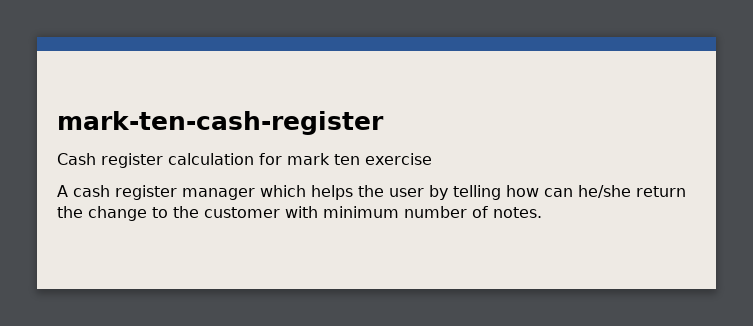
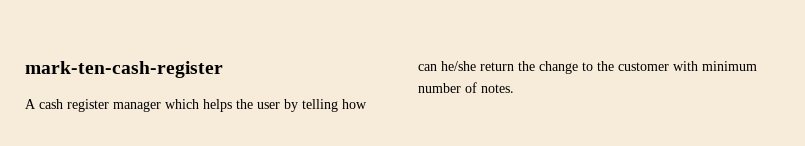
[57,153,432,168] // Cash register calculation for mark ten exercise -> (223, 69) none

